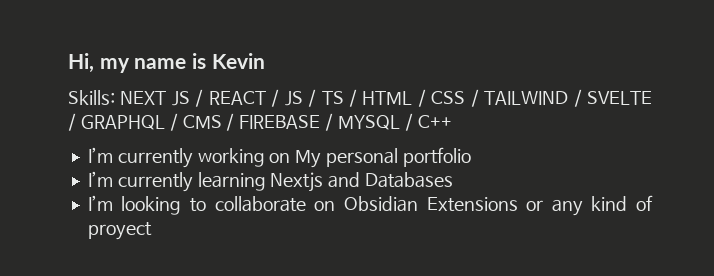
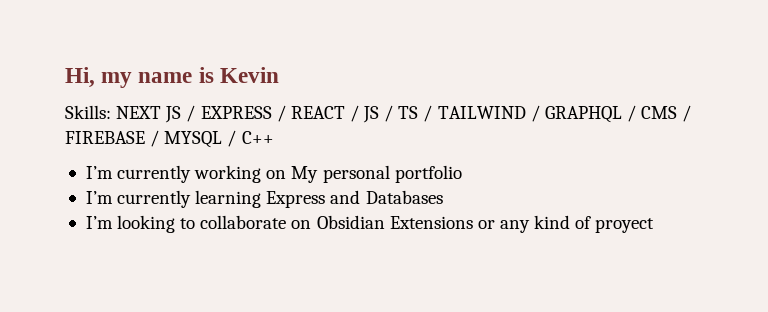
(204, 98) none -> [200,105,286,122] EXPRESS /
[362,89,653,107] HTML / CSS / TAILWIND / SVELTE -> [437,106,526,119] TAILWIND
[270,172,324,192] Nextjs -> [266,191,326,208] Express

